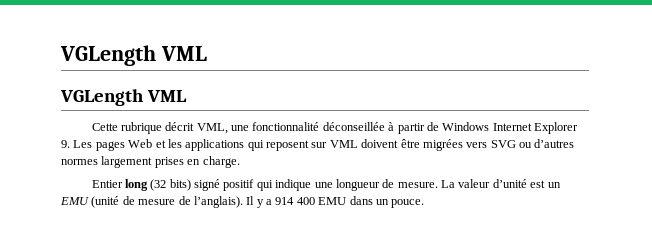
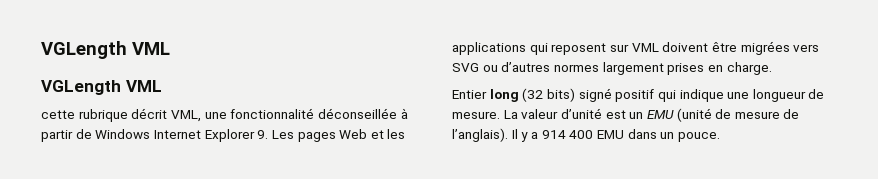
[91,123,118,131] Cette -> [41,110,75,119] cette

